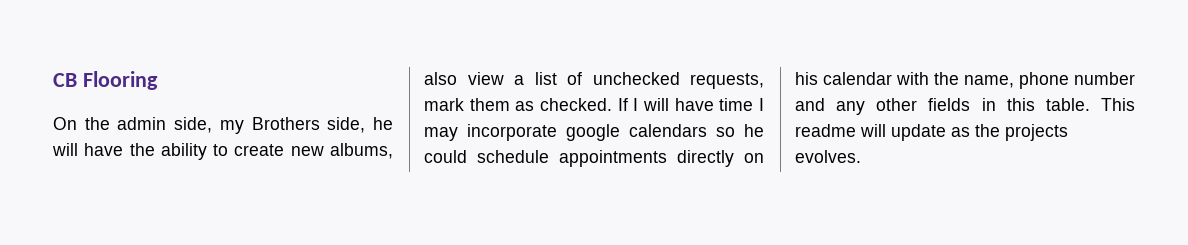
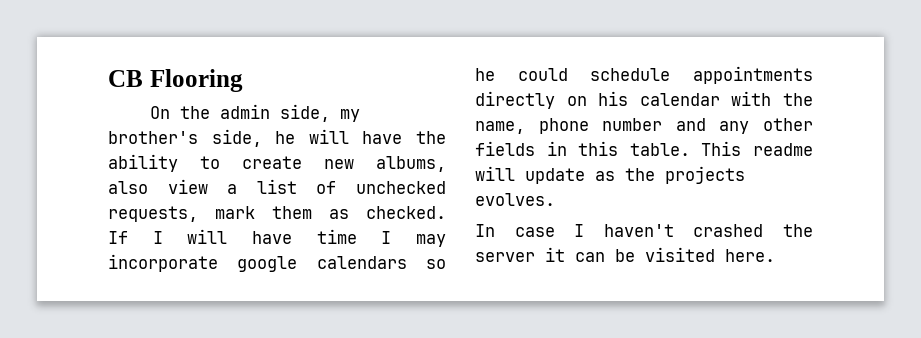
[251,117,320,130] Brothers -> [108,131,198,144] brother's
(861, 156) none -> [475,224,813,237] [475,247,775,262] // In case I haven't crashed the server it can be visited here.

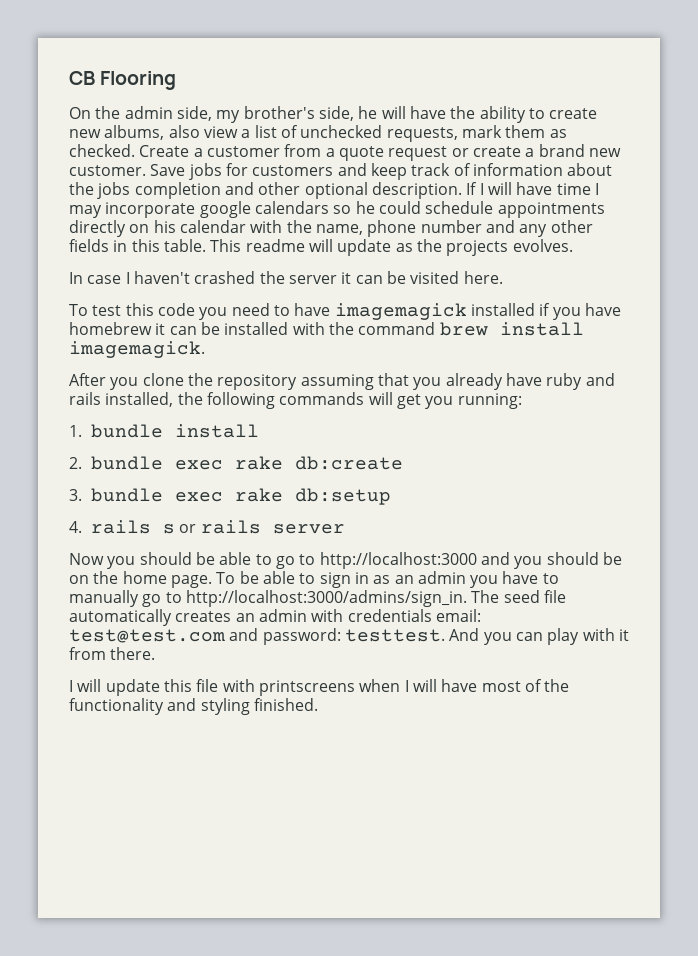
(446, 212) none -> [139,144,621,161] [69,163,613,180] [69,182,462,199] Create a customer from a quote request or create a brand new customer. Save jobs for customers and keep track of information about the jobs completion and other optional description.
(775, 255) none -> [69,303,621,320] [69,322,584,336] [69,341,205,358] [69,373,615,390] [69,392,522,409] [69,424,260,438] [69,456,404,470] [69,488,392,505] [69,520,345,534] [69,552,622,569] [69,571,559,588] [69,590,566,607] [69,609,481,626] [69,628,629,645] [69,647,156,660] [69,679,570,696] [69,698,318,715] // To test this code you need to have imagemagick installed if you have homebrew it can be installed with the command brew install imagemagick. // After you clone the repository assuming that you already have ruby and rails installed, the following commands will get you running: // 1. bundle install // 2. bundle exec rake db:create // 3. bundle exec rake db:setup // 4. rails s or rails server // Now you should be able to go to http://localhost:3000 and you should be on the home page. To be able to sign in as an admin you have to manually go to http://localhost:3000/admins/sign_in. The seed file automatically creates an admin with credentials email: test@test.com and password: testtest. And you can play with it from there. // I will update this file with printscreens when I will have most of the functionality and styling finished.

